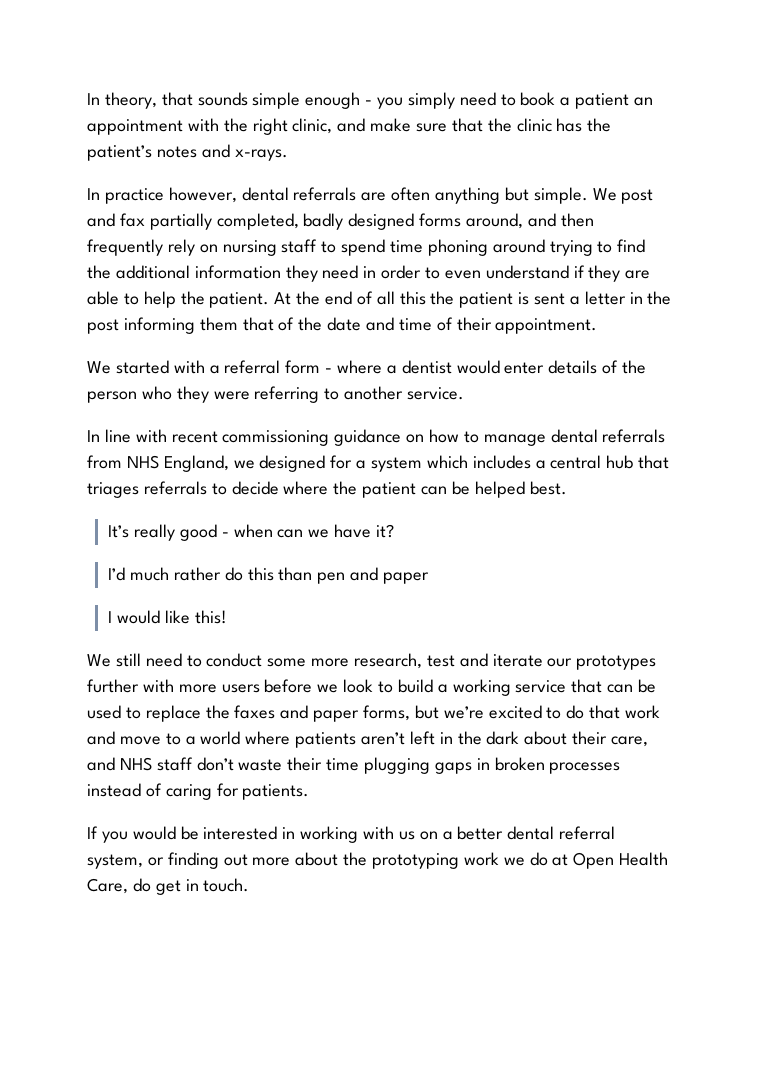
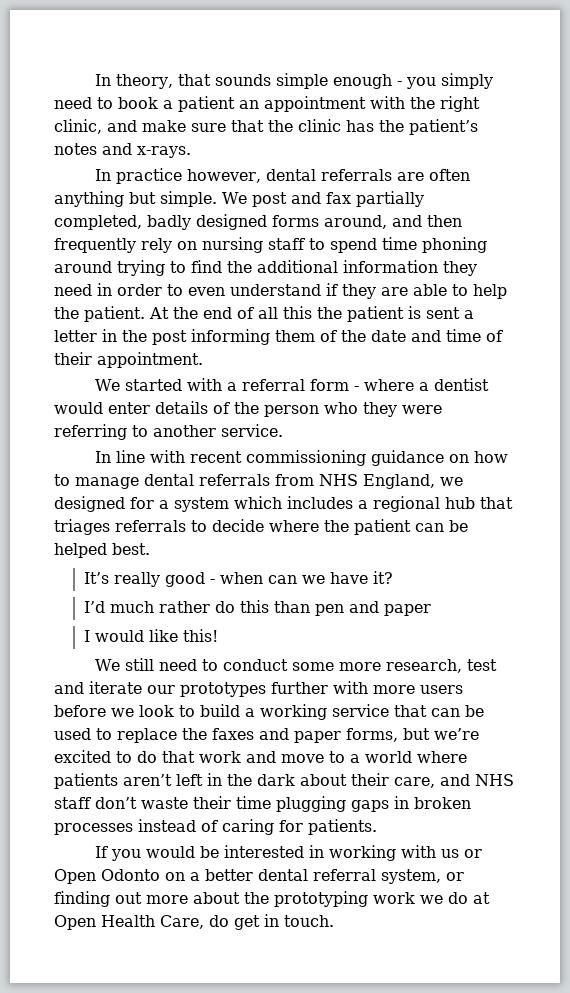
[242,317,274,331] that -> (315, 336) none
[550,455,602,469] central -> [373,496,440,512] regional
(415, 835) none -> [463,849,482,858] [54,869,160,884] or Open Odonto

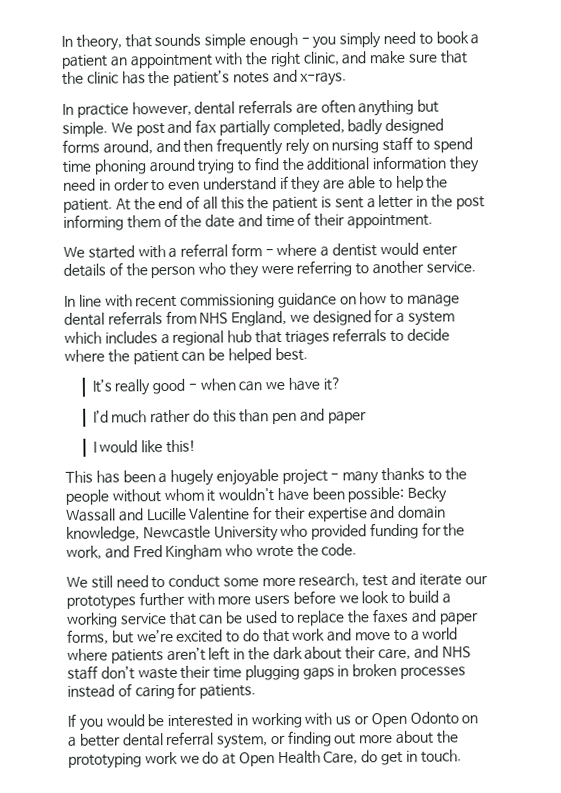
(219, 635) none -> [65,467,467,486] [65,486,448,505] [65,505,447,522] [66,522,466,542] [66,543,358,561] // This has been a hugely enjoyable project - many thanks to the people without whom it wouldn't have been possible: Becky Wassall and Lucille Valentine for their expertise and domain knowledge, Newcastle University who provided funding for the work, and Fred Kingham who wrote the code.

